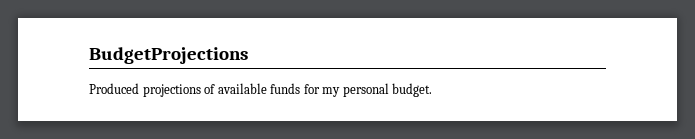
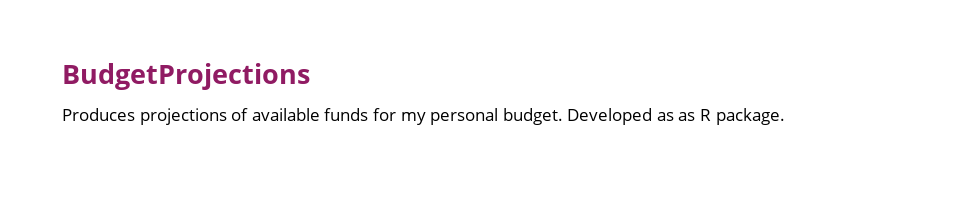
[89,83,139,94] Produced -> [62,108,135,121] Produces
(433, 90) none -> [567,108,785,125] Developed as as R package.

